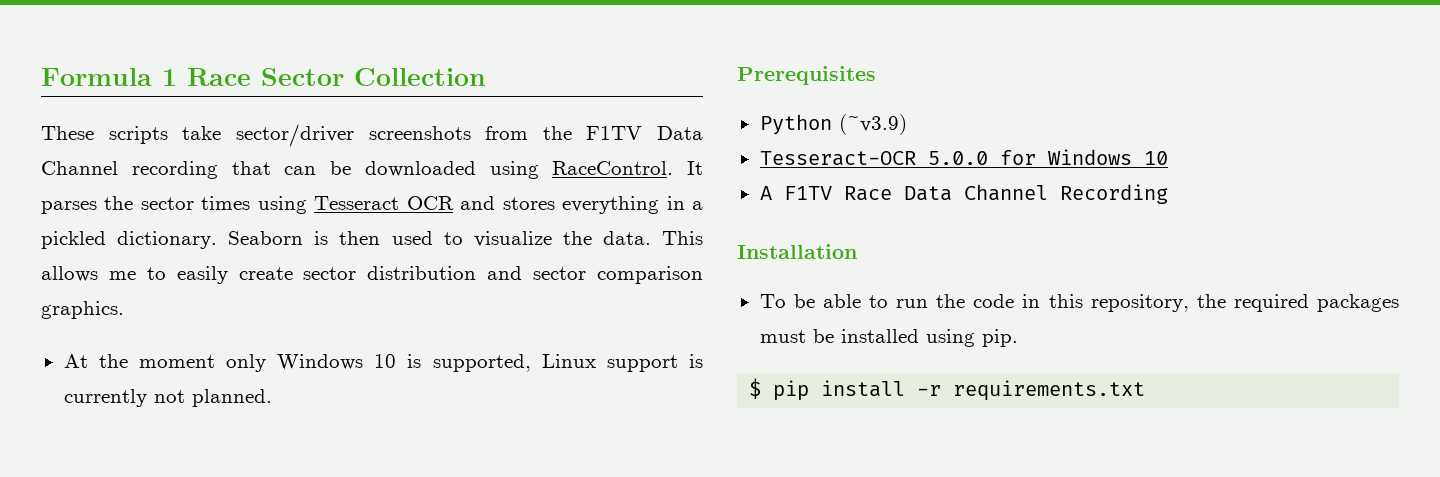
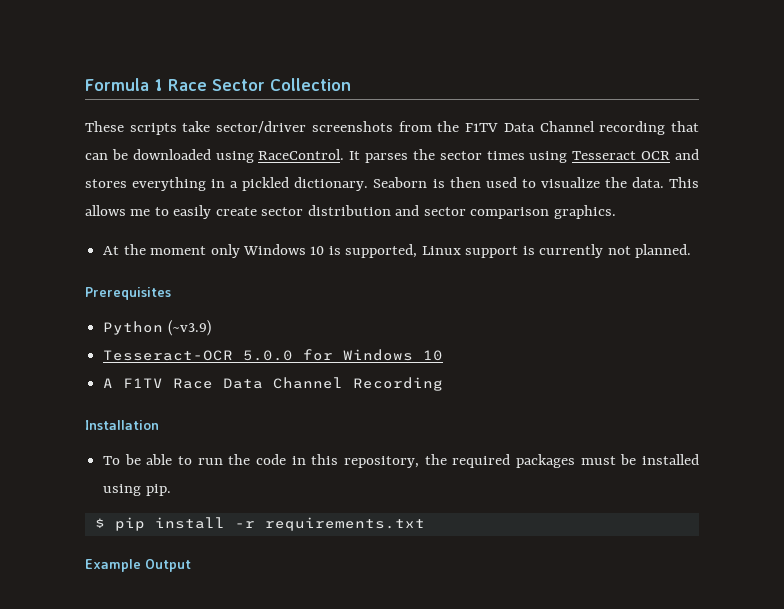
(1146, 390) none -> [85,559,191,572] // Example Output

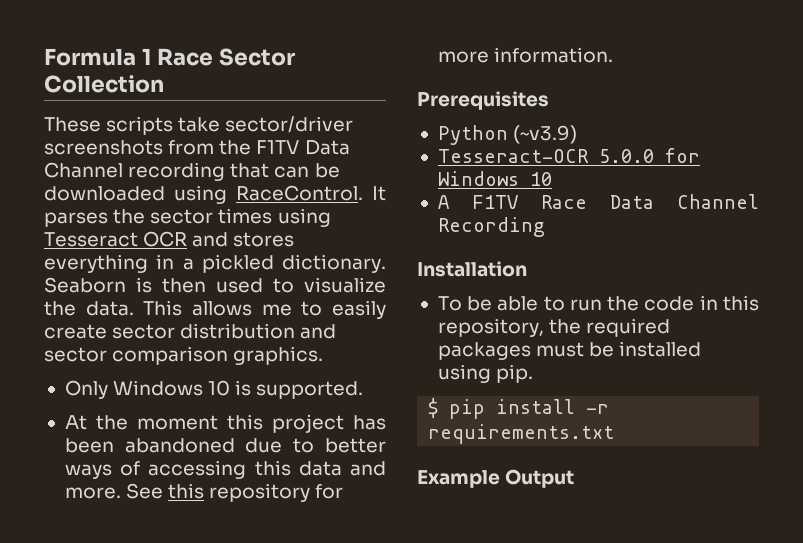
[103,244,692,258] At the moment only Windows 10 is supported, Linux support is currently not planned. -> [64,380,364,399] [64,414,386,433] [64,438,387,453] [64,460,387,479] [64,483,344,502] [437,47,614,63] Only Windows 10 is supported. // At the moment this project has been abandoned due to better ways of accessing this data and more. See this repository for more information.

